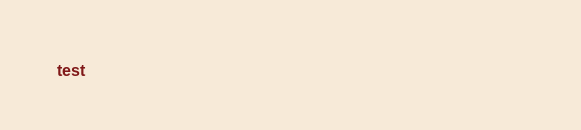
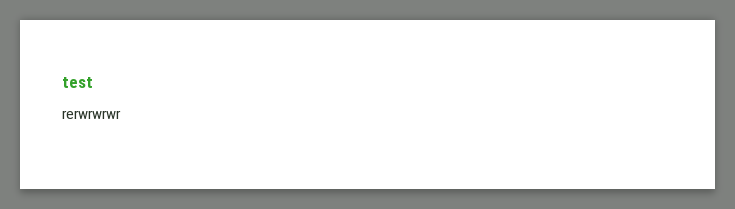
(86, 70) none -> [62,110,121,119] // rerwrwrwr

